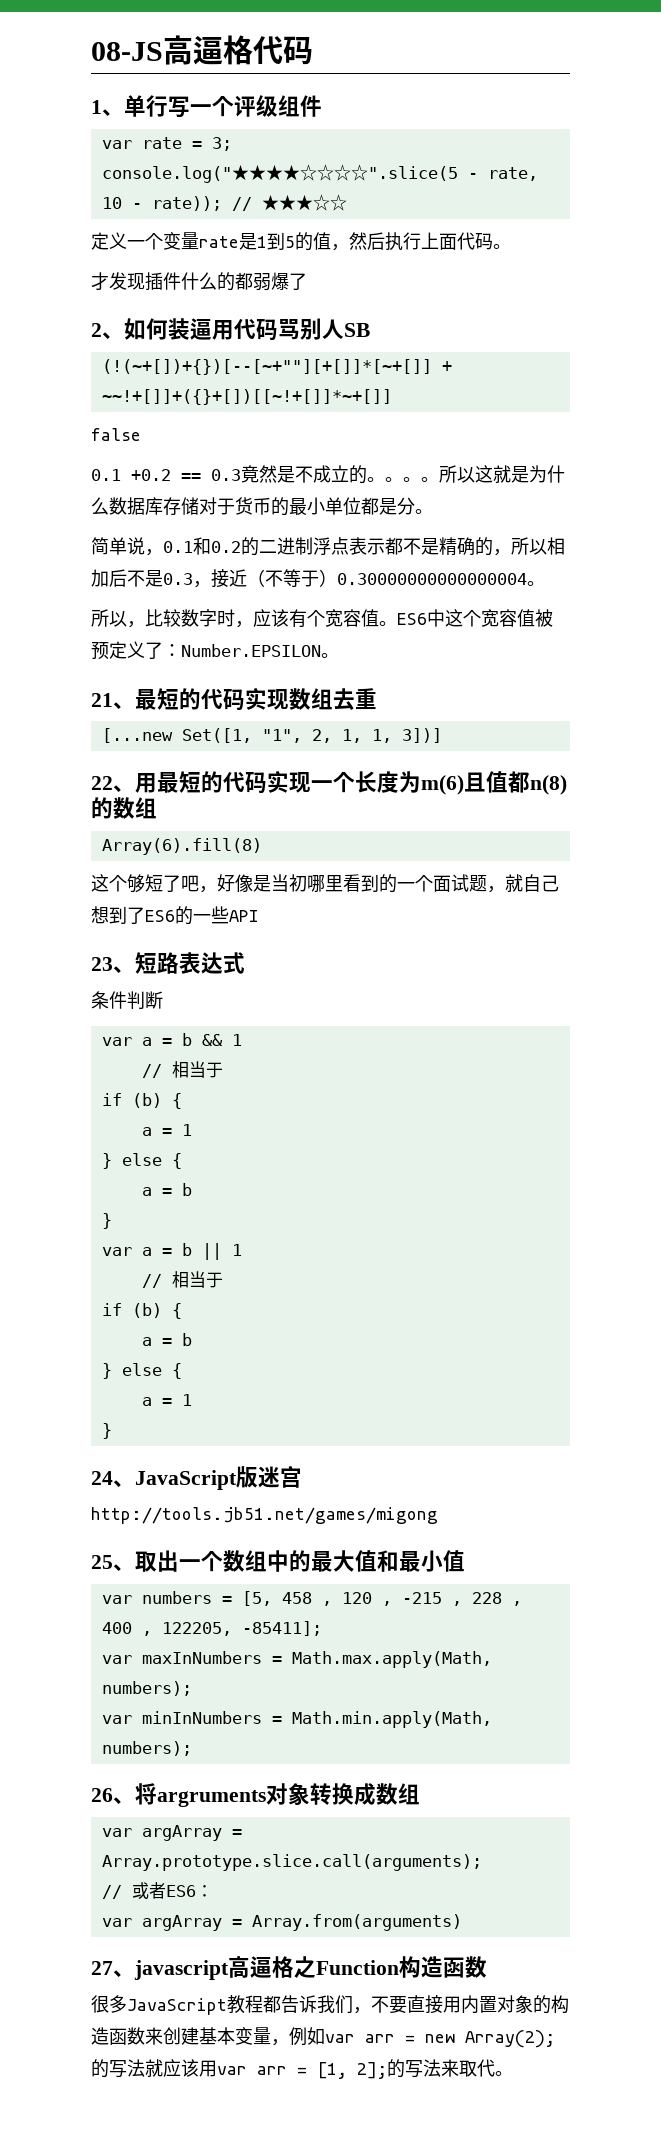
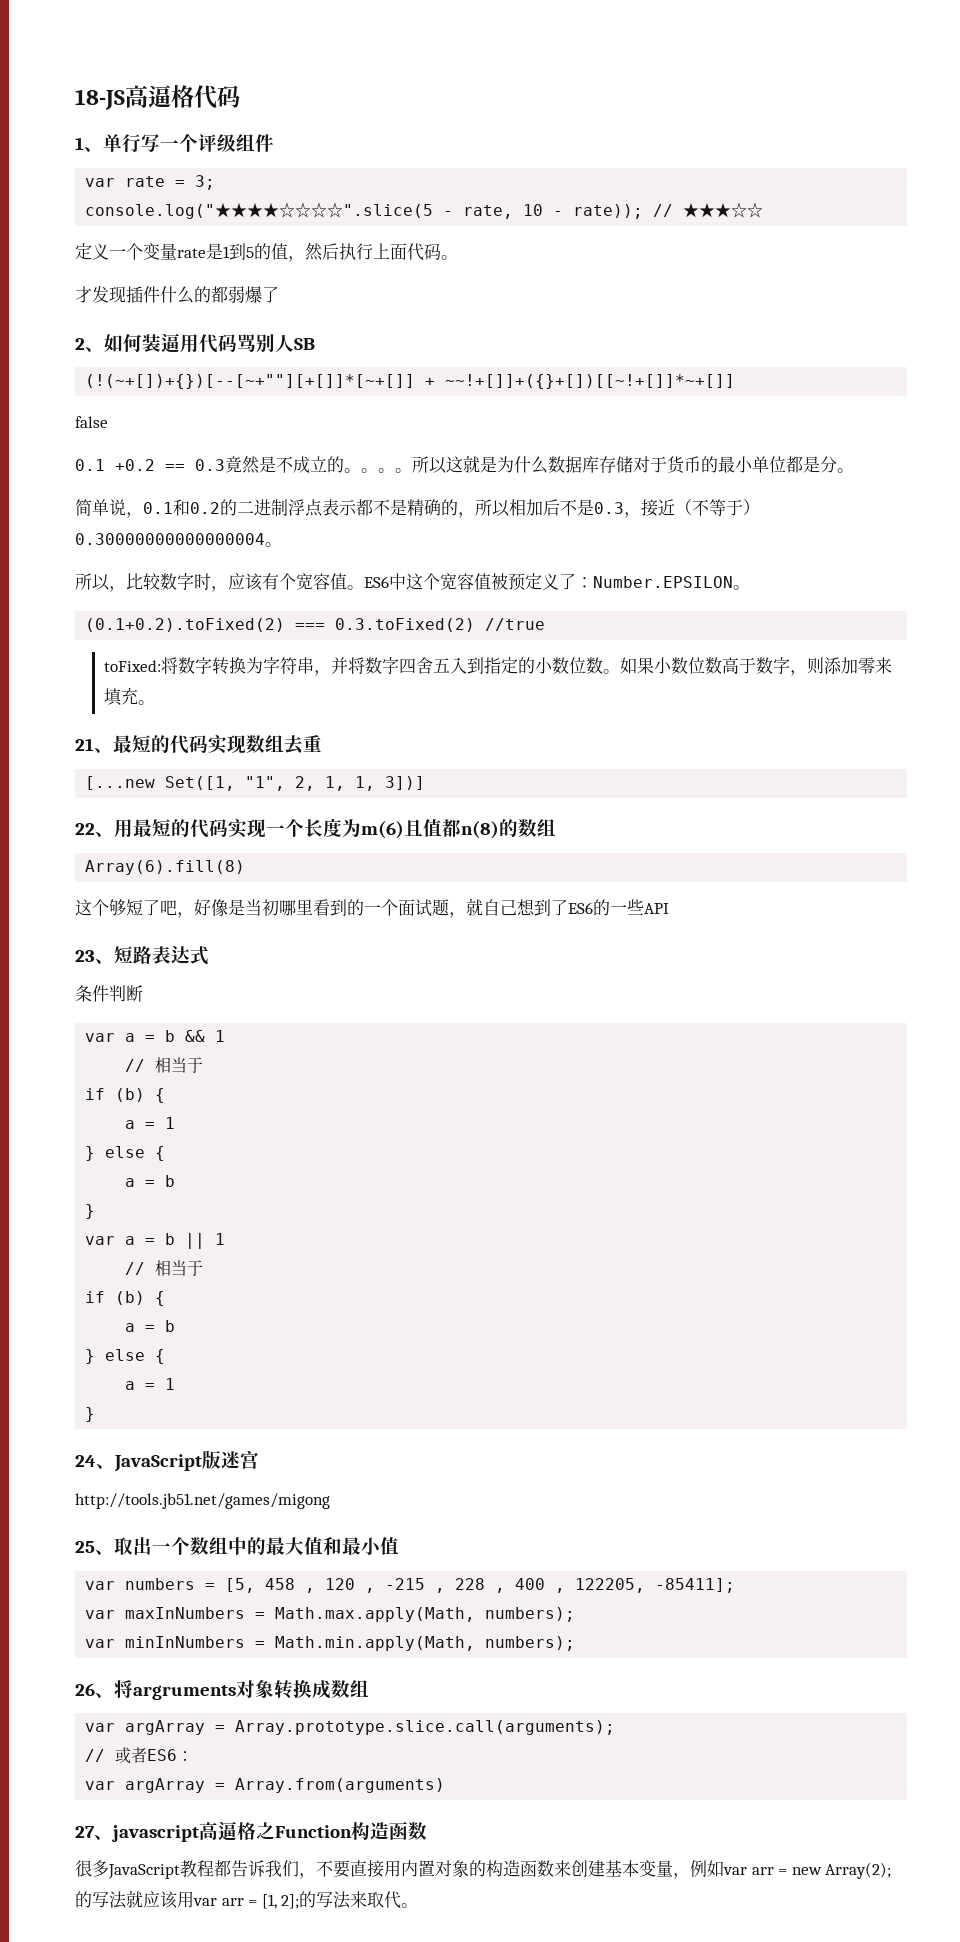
[91,42,163,61] 08-JS -> [75,89,125,110] 18-JS
(339, 655) none -> [85,618,546,632] [103,657,892,676] [103,687,155,706] // (0.1+0.2).toFixed(2) === 0.3.toFixed(2) //true // toFixed:将数字转换为字符串，并将数字四舍五入到指定的小数位数。如果小数位数高于数字，则添加零来填充。

